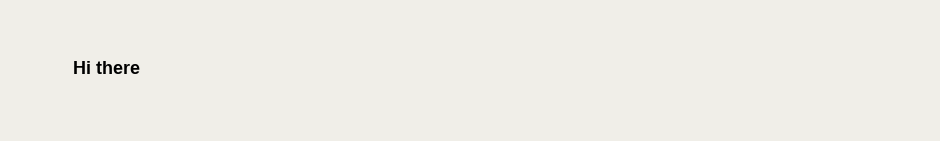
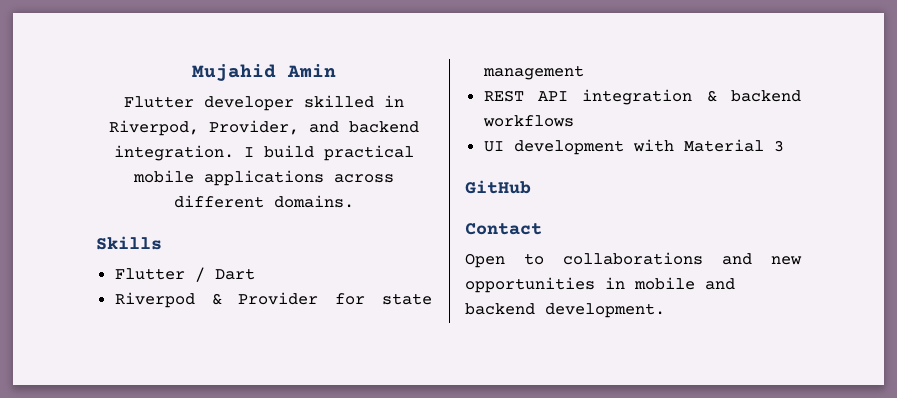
[73,61,140,74] Hi there -> [192,64,336,81] [124,95,404,111] [109,120,419,136] [114,145,414,161] [133,170,394,186] [174,195,354,208] [96,236,162,250] [114,267,255,282] [114,292,432,308] [482,65,584,80] [483,89,801,105] [482,115,574,127] [483,139,784,155] [465,180,531,194] [465,223,542,235] [465,252,802,268] [465,277,735,293] [465,303,665,318] Mujahid Amin // Flutter developer skilled in Riverpod, Provider, and backend integration. I build practical mobile applications across different domains. // Skills // Flutter / Dart // Riverpod & Provider for state management // REST API integration & backend workflows // UI development with Material 3 // GitHub // Contact // Open to collaborations and new opportunities in mobile and backend development.

